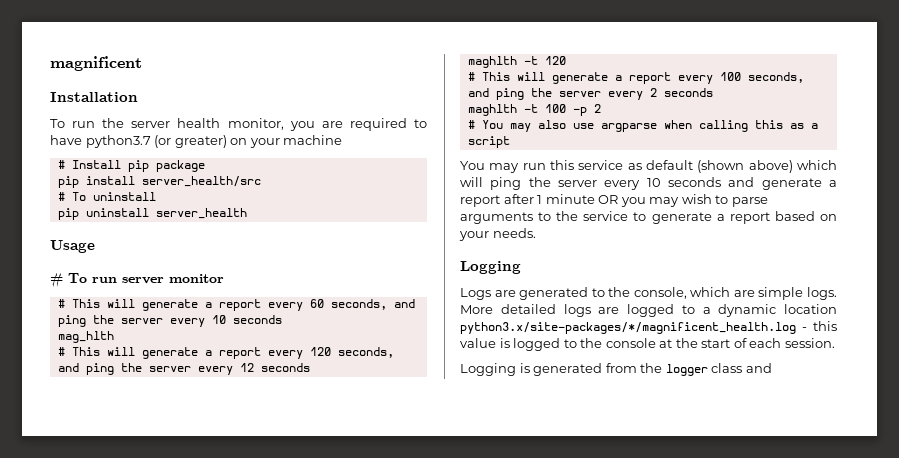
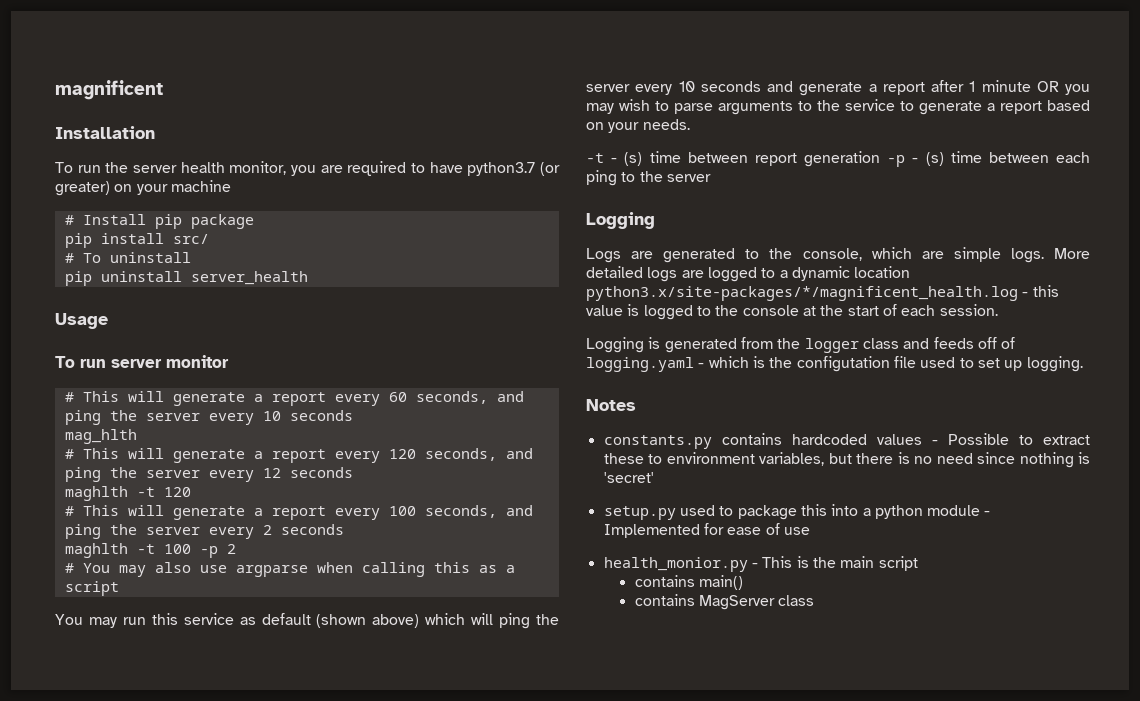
[141,176,261,187] server_health/src -> [172,234,209,244] src/
[50,273,63,288] # -> (108, 321) none
(536, 233) none -> [586,151,1090,167] [586,170,711,186] // -t - (s) time between report generation -p - (s) time between each ping to the server
(772, 368) none -> [933,337,1016,349] [586,356,1083,372] [586,399,636,411] [603,433,1090,449] [603,452,1090,468] [603,472,654,483] [603,504,991,520] [603,523,810,538] [603,556,918,572] [634,575,743,590] [634,594,815,610] feeds off of logging.yaml - which is the configutation file used to set up logging. // Notes // constants.py contains hardcoded values - Possible to extract these to environment variables, but there is no need since nothing is 'secret' // setup.py used to package this into a python module - Implemented for ease of use // health_monior.py - This is the main script // contains main() // contains MagServer class

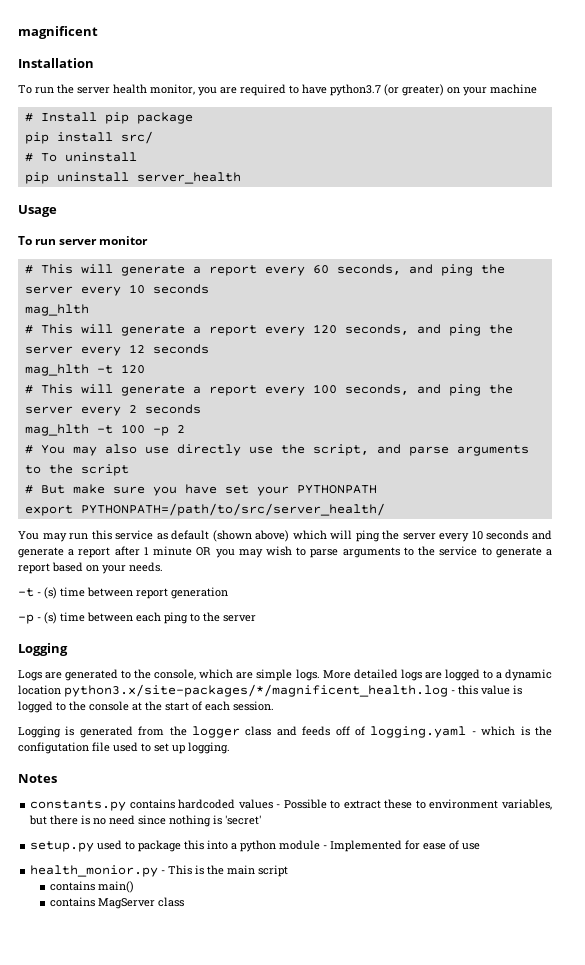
[64,486,128,501] maghlth -> [24,364,89,376] mag_hlth
[64,543,128,558] maghlth -> [24,424,89,436] mag_hlth
[235,562,515,577] [64,581,119,596] argparse when calling this as a script -> [176,444,529,456] [24,464,129,476] [24,484,377,496] [24,503,385,516] directly use the script, and parse arguments to the script // # But make sure you have set your PYTHONPATH // export PYTHONPATH=/path/to/src/server_health/
(880, 159) none -> (228, 593) //

